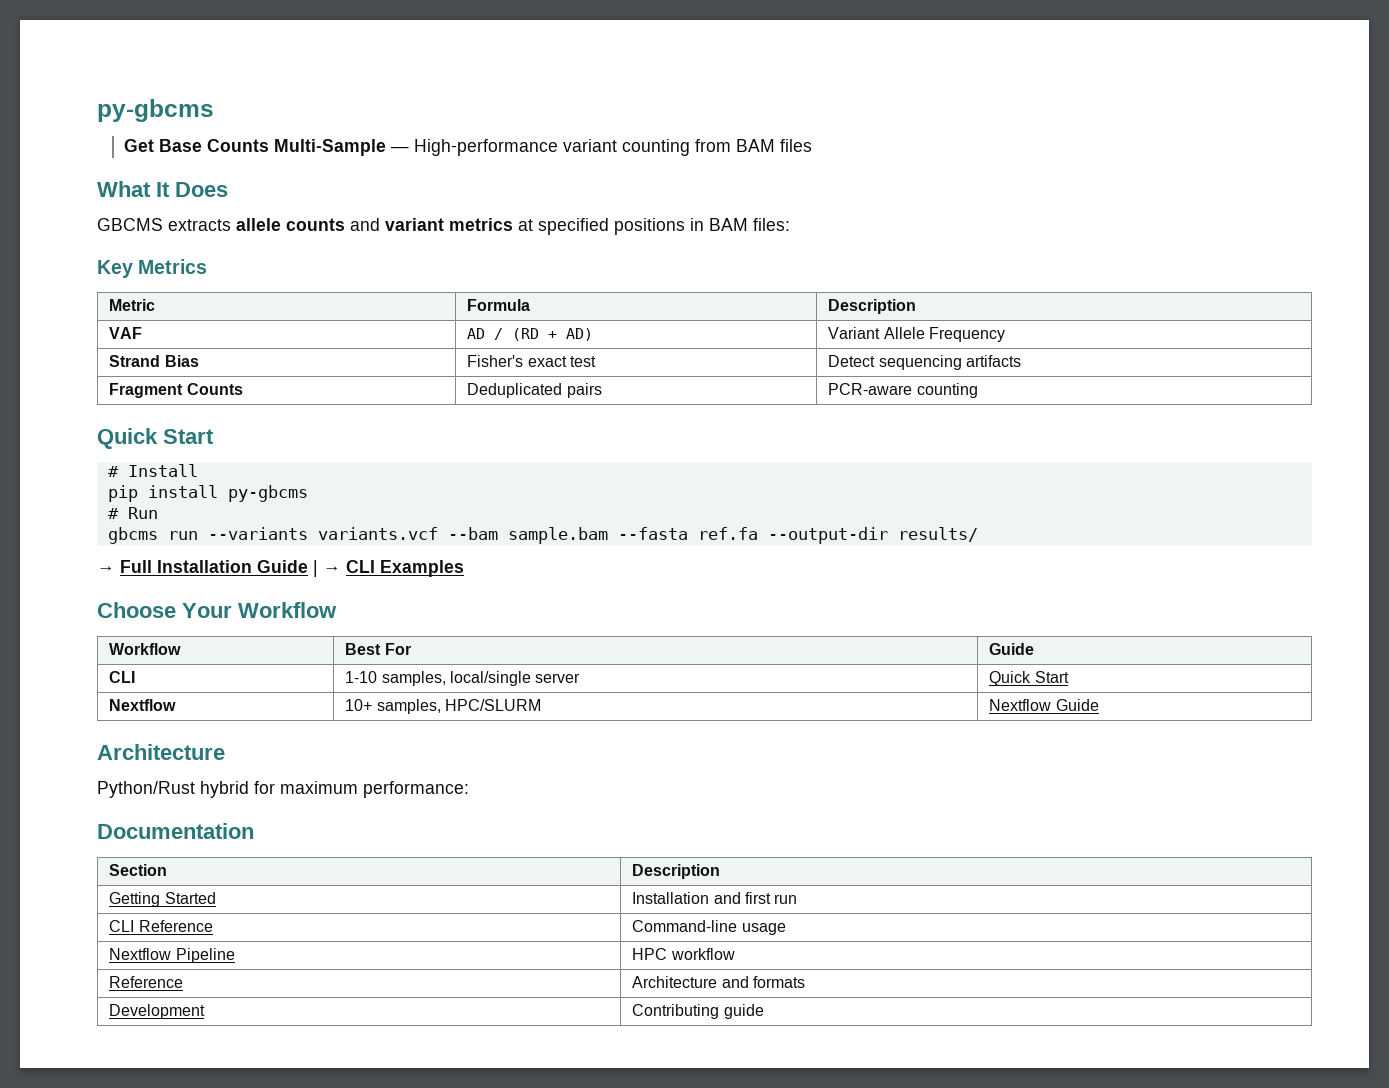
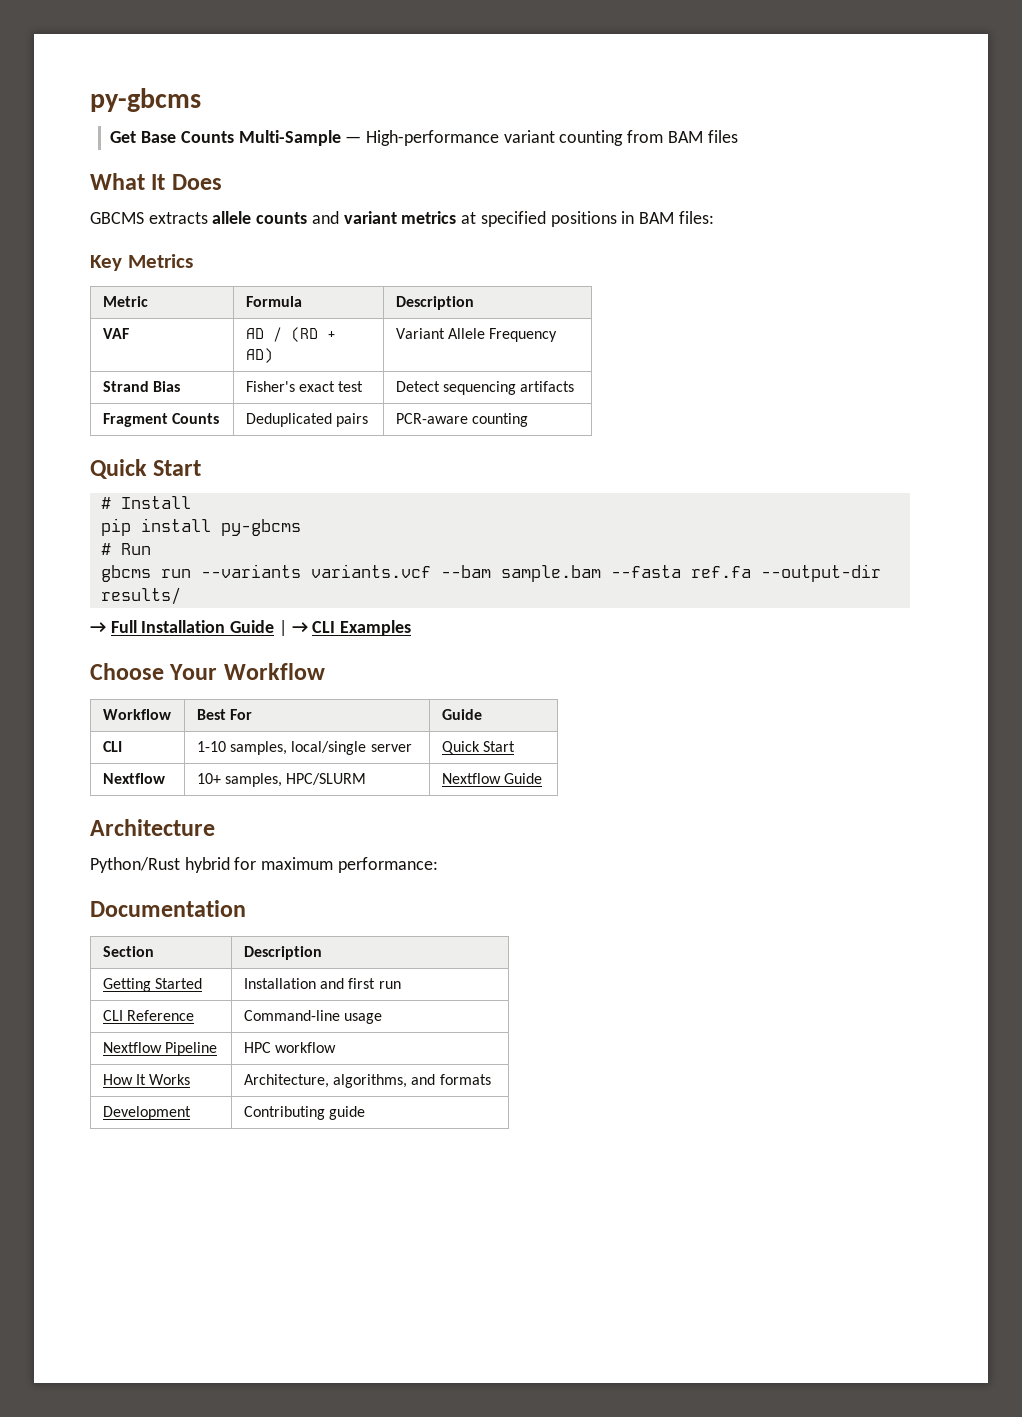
[109,976,184,988] [632,976,718,988] Reference | Architecture -> [102,1074,191,1085] [243,1074,407,1088] How It Works | Architecture, algorithms,

